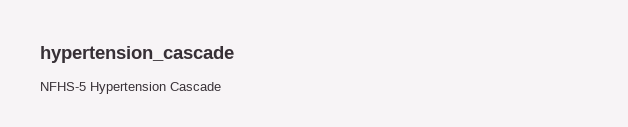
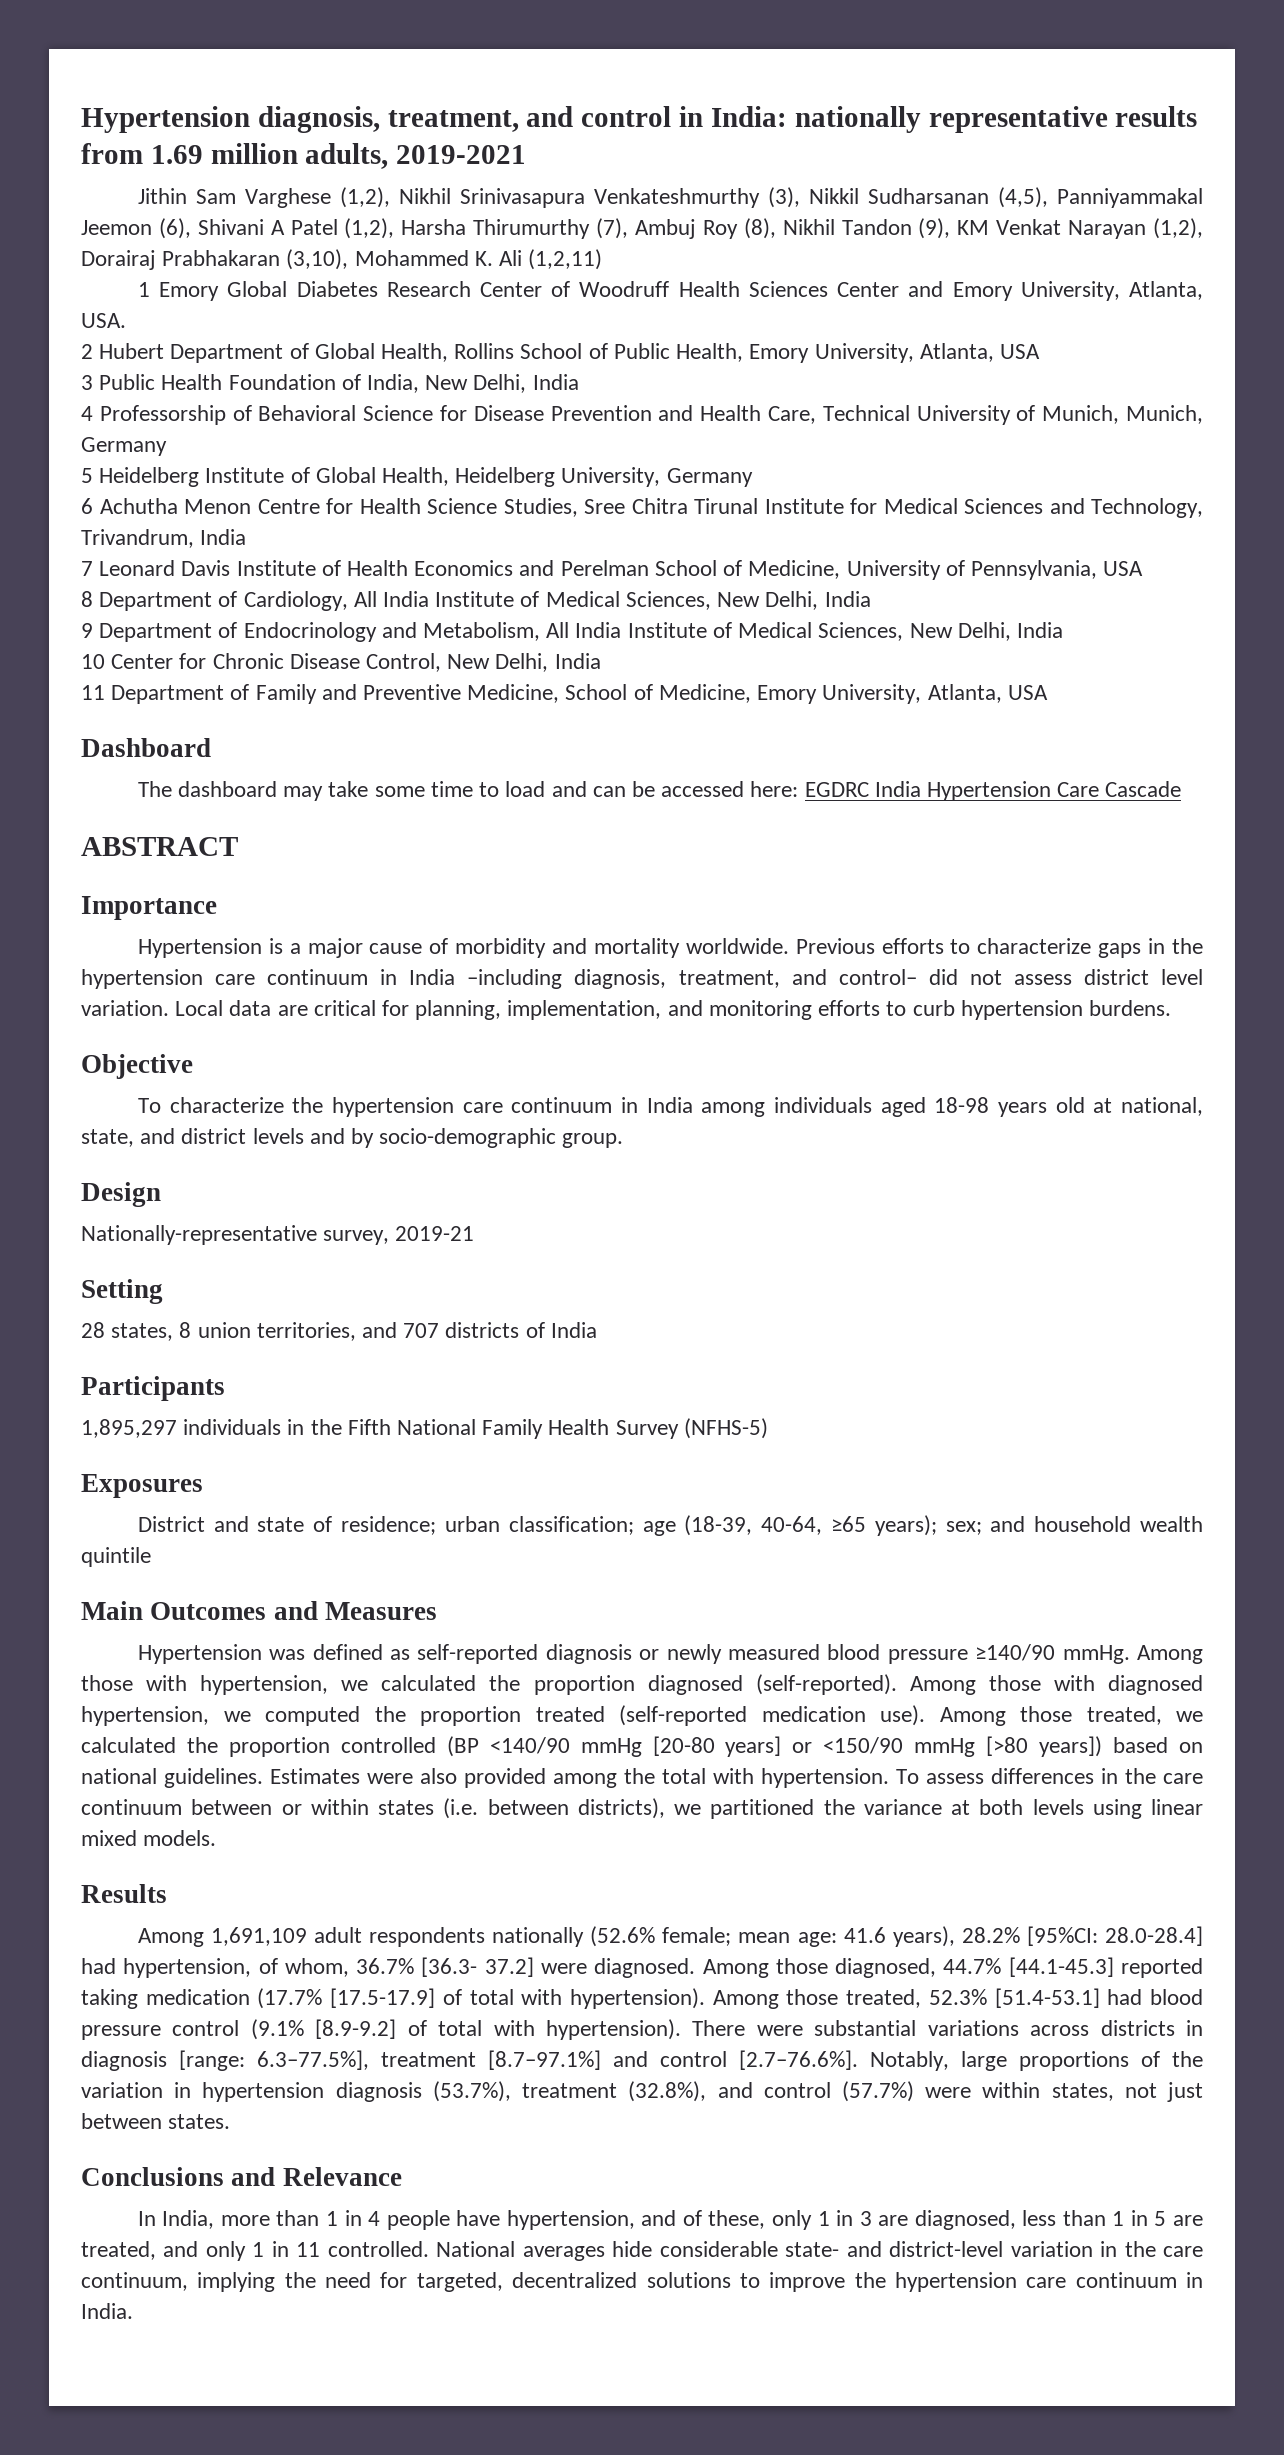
[40,46,234,63] [40,82,221,94] hypertension_cascade // NFHS-5 Hypertension Cascade -> [81,106,1198,133] [81,143,527,169] [137,187,1203,208] [81,218,1204,239] [81,249,603,270] [137,281,1203,301] [81,313,126,328] [81,343,1040,363] [81,374,579,393] [81,405,1203,425] [81,437,167,456] [81,467,753,487] [81,498,1203,518] [81,529,247,548] [81,560,1144,580] [81,591,871,611] [81,622,1063,642] [81,653,601,672] [81,684,1048,704] [81,738,211,757] [137,781,1182,801] [81,837,238,856] [81,896,217,920] [137,938,1203,958] [81,969,1203,989] [81,1000,1171,1020] [81,1054,193,1079] [137,1097,1203,1117] [81,1128,624,1148] [81,1182,161,1207] [81,1225,475,1245] [81,1279,163,1304] [81,1322,597,1341] [81,1376,225,1401] [81,1418,768,1439] [81,1474,203,1498] [137,1515,1204,1536] [81,1547,151,1567] [81,1601,437,1620] [137,1644,1203,1664] [81,1674,1204,1695] [81,1705,1203,1726] [81,1736,1203,1757] [81,1768,1203,1788] [81,1798,1203,1819] [81,1830,217,1846] [81,1884,167,1903] [137,1926,1204,1947] [81,1957,1203,1978] [81,1988,1203,2009] [81,2019,1203,2040] [81,2050,1203,2071] [81,2081,1203,2102] [81,2113,231,2129] [81,2167,402,2186] [137,2210,1203,2230] [81,2241,1204,2261] [81,2272,1204,2292] [81,2303,133,2319] Hypertension diagnosis, treatment, and control in India: nationally representative results from 1.69 million adults, 2019-2021 // Jithin Sam Varghese (1,2), Nikhil Srinivasapura Venkateshmurthy (3), Nikkil Sudharsanan (4,5), Panniyammakal Jeemon (6), Shivani A Patel (1,2), Harsha Thirumurthy (7), Ambuj Roy (8), Nikhil Tandon (9), KM Venkat Narayan (1,2), Dorairaj Prabhakaran (3,10), Mohammed K. Ali (1,2,11) // 1 Emory Global Diabetes Research Center of Woodruff Health Sciences Center and Emory University, Atlanta, USA. // 2 Hubert Department of Global Health, Rollins School of Public Health, Emory University, Atlanta, USA // 3 Public Health Foundation of India, New Delhi, India // 4 Professorship of Behavioral Science for Disease Prevention and Health Care, Technical University of Munich, Munich, Germany // 5 Heidelberg Institute of Global Health, Heidelberg University, Germany // 6 Achutha Menon Centre for Health Science Studies, Sree Chitra Tirunal Institute for Medical Sciences and Technology, Trivandrum, India // 7 Leonard Davis Institute of Health Economics and Perelman School of Medicine, University of Pennsylvania, USA // 8 Department of Cardiology, All India Institute of Medical Sciences, New Delhi, India // 9 Department of Endocrinology and Metabolism, All India Institute of Medical Sciences, New Delhi, India // 10 Center for Chronic Disease Control, New Delhi, India // 11 Department of Family and Preventive Medicine, School of Medicine, Emory University, Atlanta, USA // Dashboard // The dashboard may take some time to load and can be accessed here: EGDRC India Hypertension Care Cascade // ABSTRACT // Importance // Hypertension is a major cause of morbidity and mortality worldwide. Previous efforts to characterize gaps in the hypertension care continuum in India –including diagnosis, treatment, and control– did not assess district level variation. Local data are critical for planning, implementation, and monitoring efforts to curb hypertension burdens. // Objective // To characterize the hypertension care continuum in India among individuals aged 18-98 years old at national, state, and district levels and by socio-demographic group. // Design // Nationally-representative survey, 2019-21 // Setting // 28 states, 8 union territories, and 707 districts of India // Participants // 1,895,297 individuals in the Fifth National Family Health Survey (NFHS-5) // Exposures // District and state of residence; urban classification; age (18-39, 40-64, ≥65 years); sex; and household wealth quintile // Main Outcomes and Measures // Hypertension was defined as self-reported diagnosis or newly measured blood pressure ≥140/90 mmHg. Among those with hypertension, we calculated the proportion diagnosed (self-reported). Among those with diagnosed hypertension, we computed the proportion treated (self-reported medication use). Among those treated, we calculated the proportion controlled (BP <140/90 mmHg [20-80 years] or <150/90 mmHg [>80 years]) based on national guidelines. Estimates were also provided among the total with hypertension. To assess differences in the care continuum between or within states (i.e. between districts), we partitioned the variance at both levels using linear mixed models. // Results // Among 1,691,109 adult respondents nationally (52.6% female; mean age: 41.6 years), 28.2% [95%CI: 28.0-28.4] had hypertension, of whom, 36.7% [36.3- 37.2] were diagnosed. Among those diagnosed, 44.7% [44.1-45.3] reported taking medication (17.7% [17.5-17.9] of total with hypertension). Among those treated, 52.3% [51.4-53.1] had blood pressure control (9.1% [8.9-9.2] of total with hypertension). There were substantial variations across districts in diagnosis [range: 6.3–77.5%], treatment [8.7–97.1%] and control [2.7–76.6%]. Notably, large proportions of the variation in hypertension diagnosis (53.7%), treatment (32.8%), and control (57.7%) were within states, not just between states. // Conclusions and Relevance // In India, more than 1 in 4 people have hypertension, and of these, only 1 in 3 are diagnosed, less than 1 in 5 are treated, and only 1 in 11 controlled. National averages hide considerable state- and district-level variation in the care continuum, implying the need for targeted, decentralized solutions to improve the hypertension care continuum in India.

